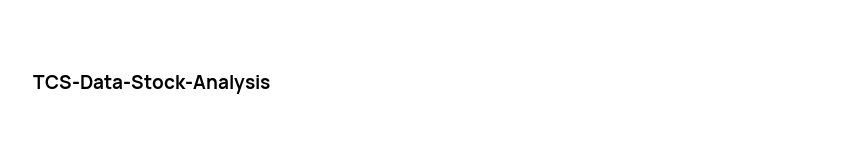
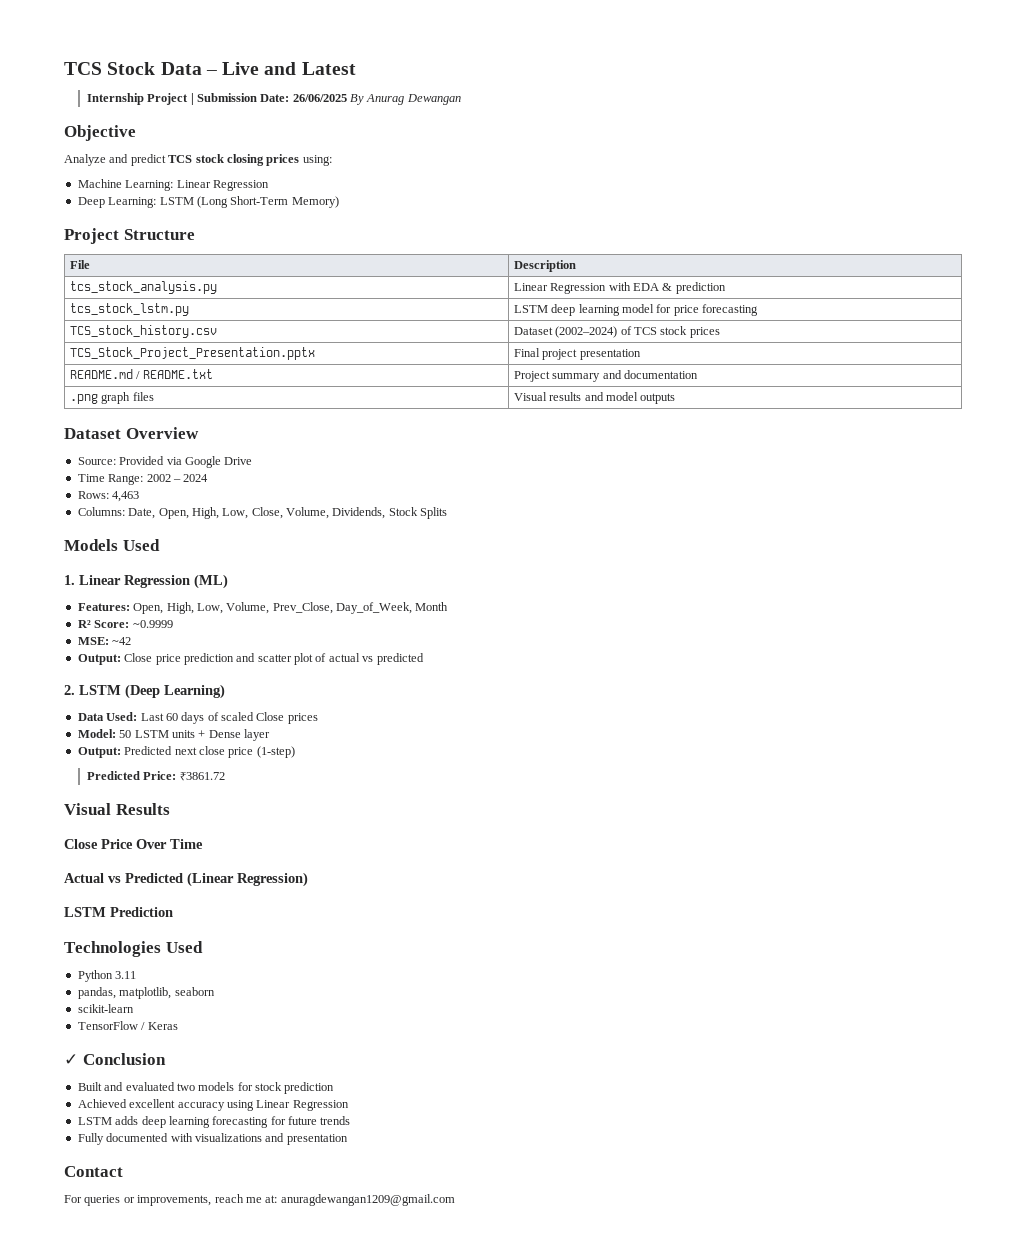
[33,75,270,94] TCS-Data-Stock-Analysis -> [64,62,356,75] [86,93,461,105] [64,125,136,141] [64,154,332,166] [77,179,269,191] [77,196,339,208] [64,228,195,244] [69,260,90,269] [513,260,576,272] [69,281,217,294] [513,282,726,294] [69,303,189,316] [513,304,759,316] [69,325,217,338] [513,326,720,338] [69,347,315,360] [513,348,641,360] [69,369,213,379] [513,370,698,382] [69,392,154,404] [513,392,676,404] [64,427,199,439] [77,456,253,468] [77,474,209,485] [77,491,140,502] [77,507,448,519] [64,539,160,551] [64,574,228,589] [77,602,449,614] [77,620,173,628] [77,637,132,645] [77,653,424,665] [64,684,225,699] [77,712,318,724] [77,729,270,741] [77,746,295,758] [86,771,225,781] [64,803,170,815] [64,839,203,849] [64,872,308,887] [64,907,173,917] [64,941,203,957] [77,970,137,982] [77,987,215,999] [77,1004,134,1013] [77,1021,178,1030] [64,1053,166,1065] [77,1082,335,1094] [77,1099,349,1111] [77,1116,351,1128] [77,1133,348,1145] [64,1166,123,1177] [64,1194,455,1206] TCS Stock Data – Live and Latest // Internship Project | Submission Date: 26/06/2025 By Anurag Dewangan // Objective // Analyze and predict TCS stock closing prices using: // Machine Learning: Linear Regression // Deep Learning: LSTM (Long Short-Term Memory) // Project Structure // File | Description // tcs_stock_analysis.py | Linear Regression with EDA & prediction // tcs_stock_lstm.py | LSTM deep learning model for price forecasting // TCS_stock_history.csv | Dataset (2002–2024) of TCS stock prices // TCS_Stock_Project_Presentation.pptx | Final project presentation // README.md / README.txt | Project summary and documentation // .png graph files | Visual results and model outputs // Dataset Overview // Source: Provided via Google Drive // Time Range: 2002 – 2024 // Rows: 4,463 // Columns: Date, Open, High, Low, Close, Volume, Dividends, Stock Splits // Models Used // 1. Linear Regression (ML) // Features: Open, High, Low, Volume, Prev_Close, Day_of_Week, Month // R² Score: ~0.9999 // MSE: ~42 // Output: Close price prediction and scatter plot of actual vs predicted // 2. LSTM (Deep Learning) // Data Used: Last 60 days of scaled Close prices // Model: 50 LSTM units + Dense layer // Output: Predicted next close price (1-step) // Predicted Price: ₹3861.72 // Visual Results // Close Price Over Time // Actual vs Predicted (Linear Regression) // LSTM Prediction // Technologies Used // Python 3.11 // pandas, matplotlib, seaborn // scikit-learn // TensorFlow / Keras // ✓ Conclusion // Built and evaluated two models for stock prediction // Achieved excellent accuracy using Linear Regression // LSTM adds deep learning forecasting for future trends // Fully documented with visualizations and presentation // Contact // For queries or improvements, reach me at: anuragdewangan1209@gmail.com

